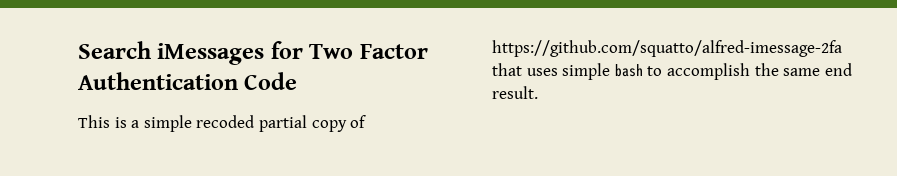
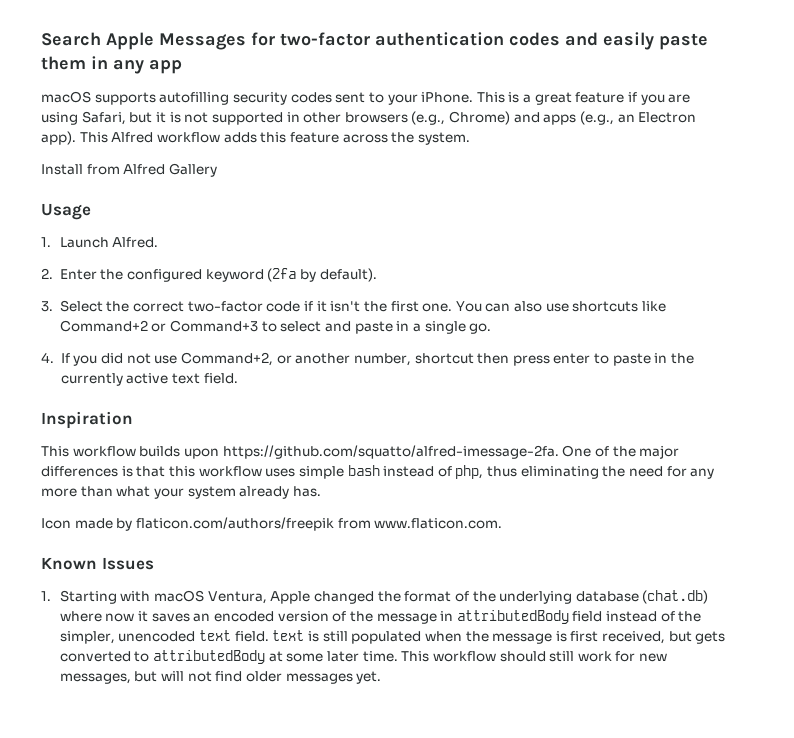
[157,41,428,65] [78,72,298,90] [78,115,367,132] [492,40,842,57] [492,63,852,80] [492,86,538,99] iMessages for Two Factor Authentication Code // This is a simple recoded partial copy of https://github.com/squatto/alfred-imessage-2fa that uses simple bash to accomplish the same end result. -> [106,32,708,50] [41,56,182,74] [41,91,691,105] [41,111,697,125] [41,131,470,145] [41,163,217,177] [41,203,91,220] [41,237,159,248] [41,268,377,282] [41,300,667,312] [59,320,492,334] [41,352,695,366] [60,373,238,386] [41,411,133,429] [41,445,680,459] [41,465,715,479] [41,486,321,499] [41,517,503,531] [41,557,154,570] [41,590,709,604] [59,610,702,624] [59,630,726,644] [59,650,668,664] [59,671,382,684] Apple Messages for two-factor authentication codes and easily paste them in any app // macOS supports autofilling security codes sent to your iPhone. This is a great feature if you are using Safari, but it is not supported in other browsers (e.g., Chrome) and apps (e.g., an Electron app). This Alfred workflow adds this feature across the system. // Install from Alfred Gallery // Usage // 1. Launch Alfred. // 2. Enter the configured keyword (2fa by default). // 3. Select the correct two-factor code if it isn't the first one. You can also use shortcuts like Command+2 or Command+3 to select and paste in a single go. // 4. If you did not use Command+2, or another number, shortcut then press enter to paste in the currently active text field. // Inspiration // This workflow builds upon https://github.com/squatto/alfred-imessage-2fa. One of the major differences is that this workflow uses simple bash instead of php, thus eliminating the need for any more than what your system already has. // Icon made by flaticon.com/authors/freepik from www.flaticon.com. // Known Issues // 1. Starting with macOS Ventura, Apple changed the format of the underlying database (chat.db) where now it saves an encoded version of the message in attributedBody field instead of the simpler, unencoded text field. text is still populated when the message is first received, but gets converted to attributedBody at some later time. This workflow should still work for new messages, but will not find older messages yet.

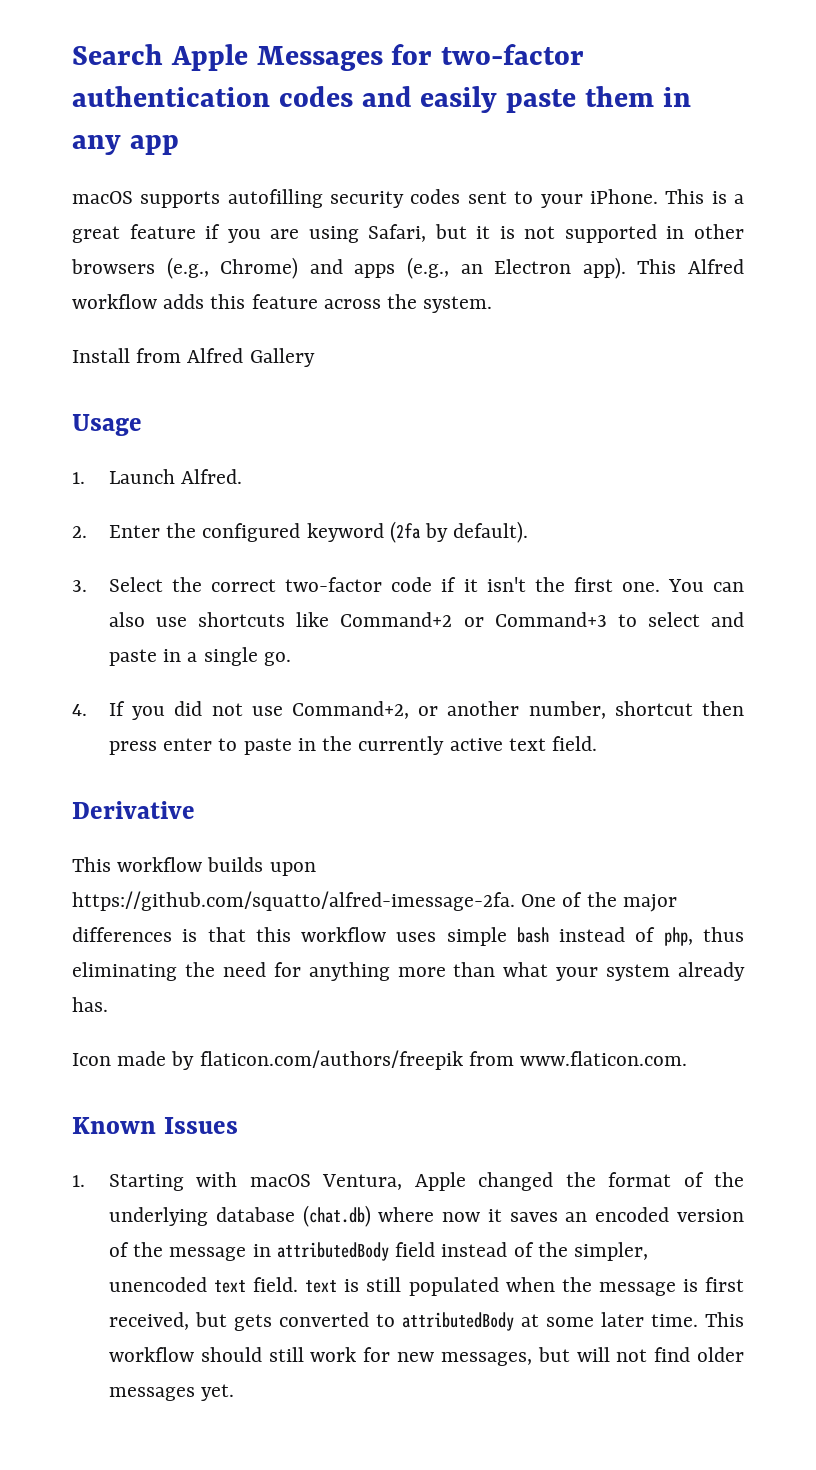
[41,411,133,429] Inspiration -> [72,801,195,819] Derivative
[690,468,715,479] any -> [308,962,390,981] anything

